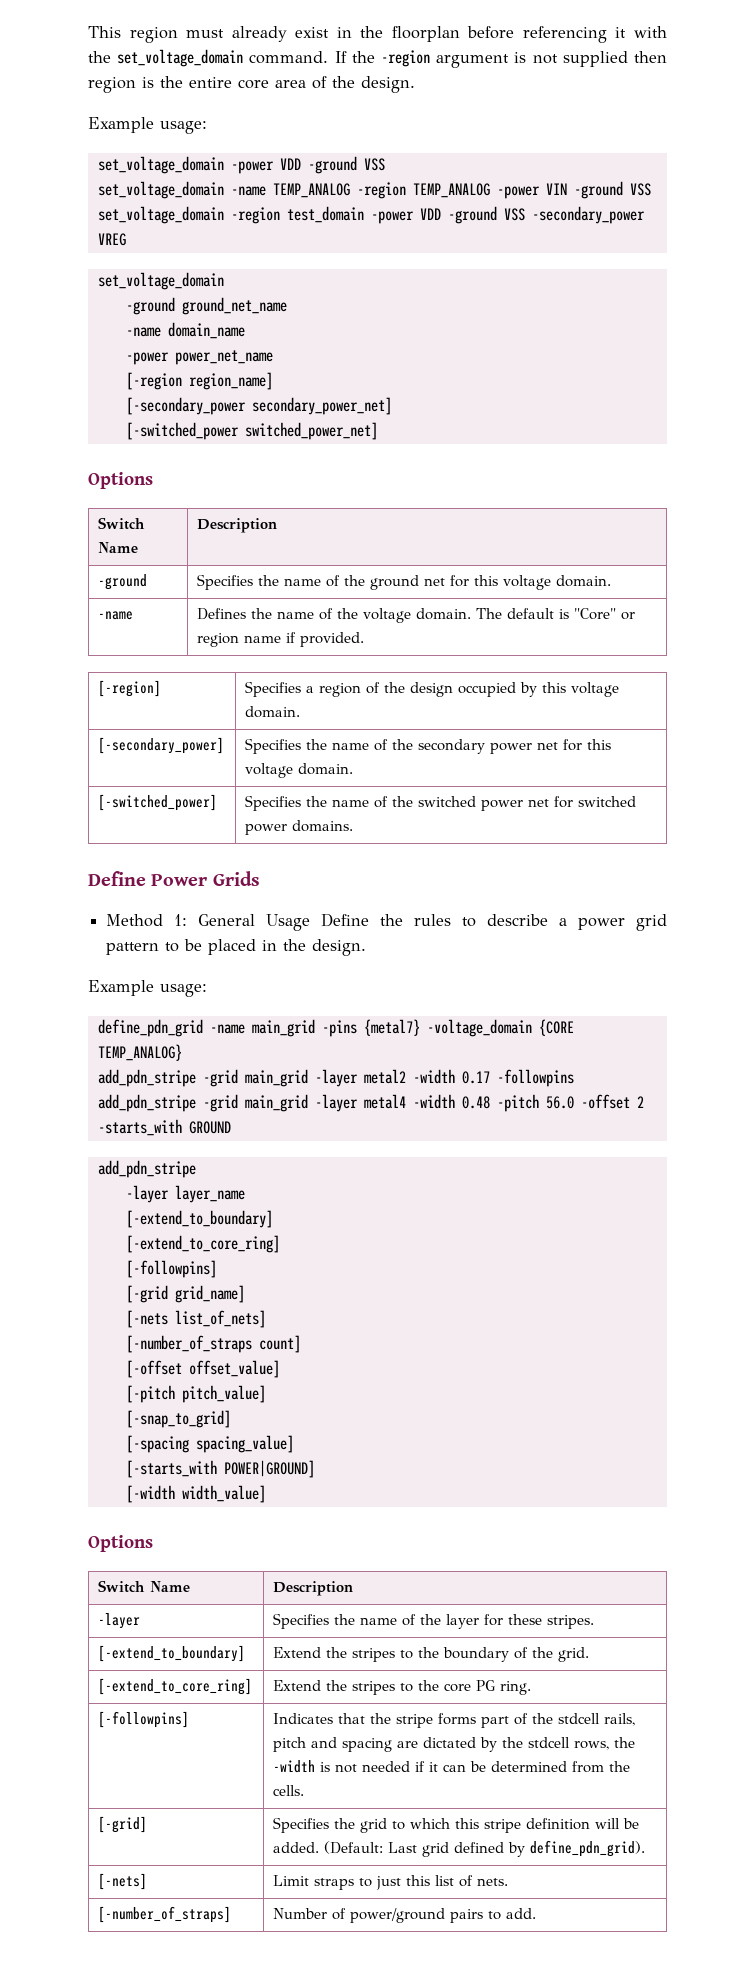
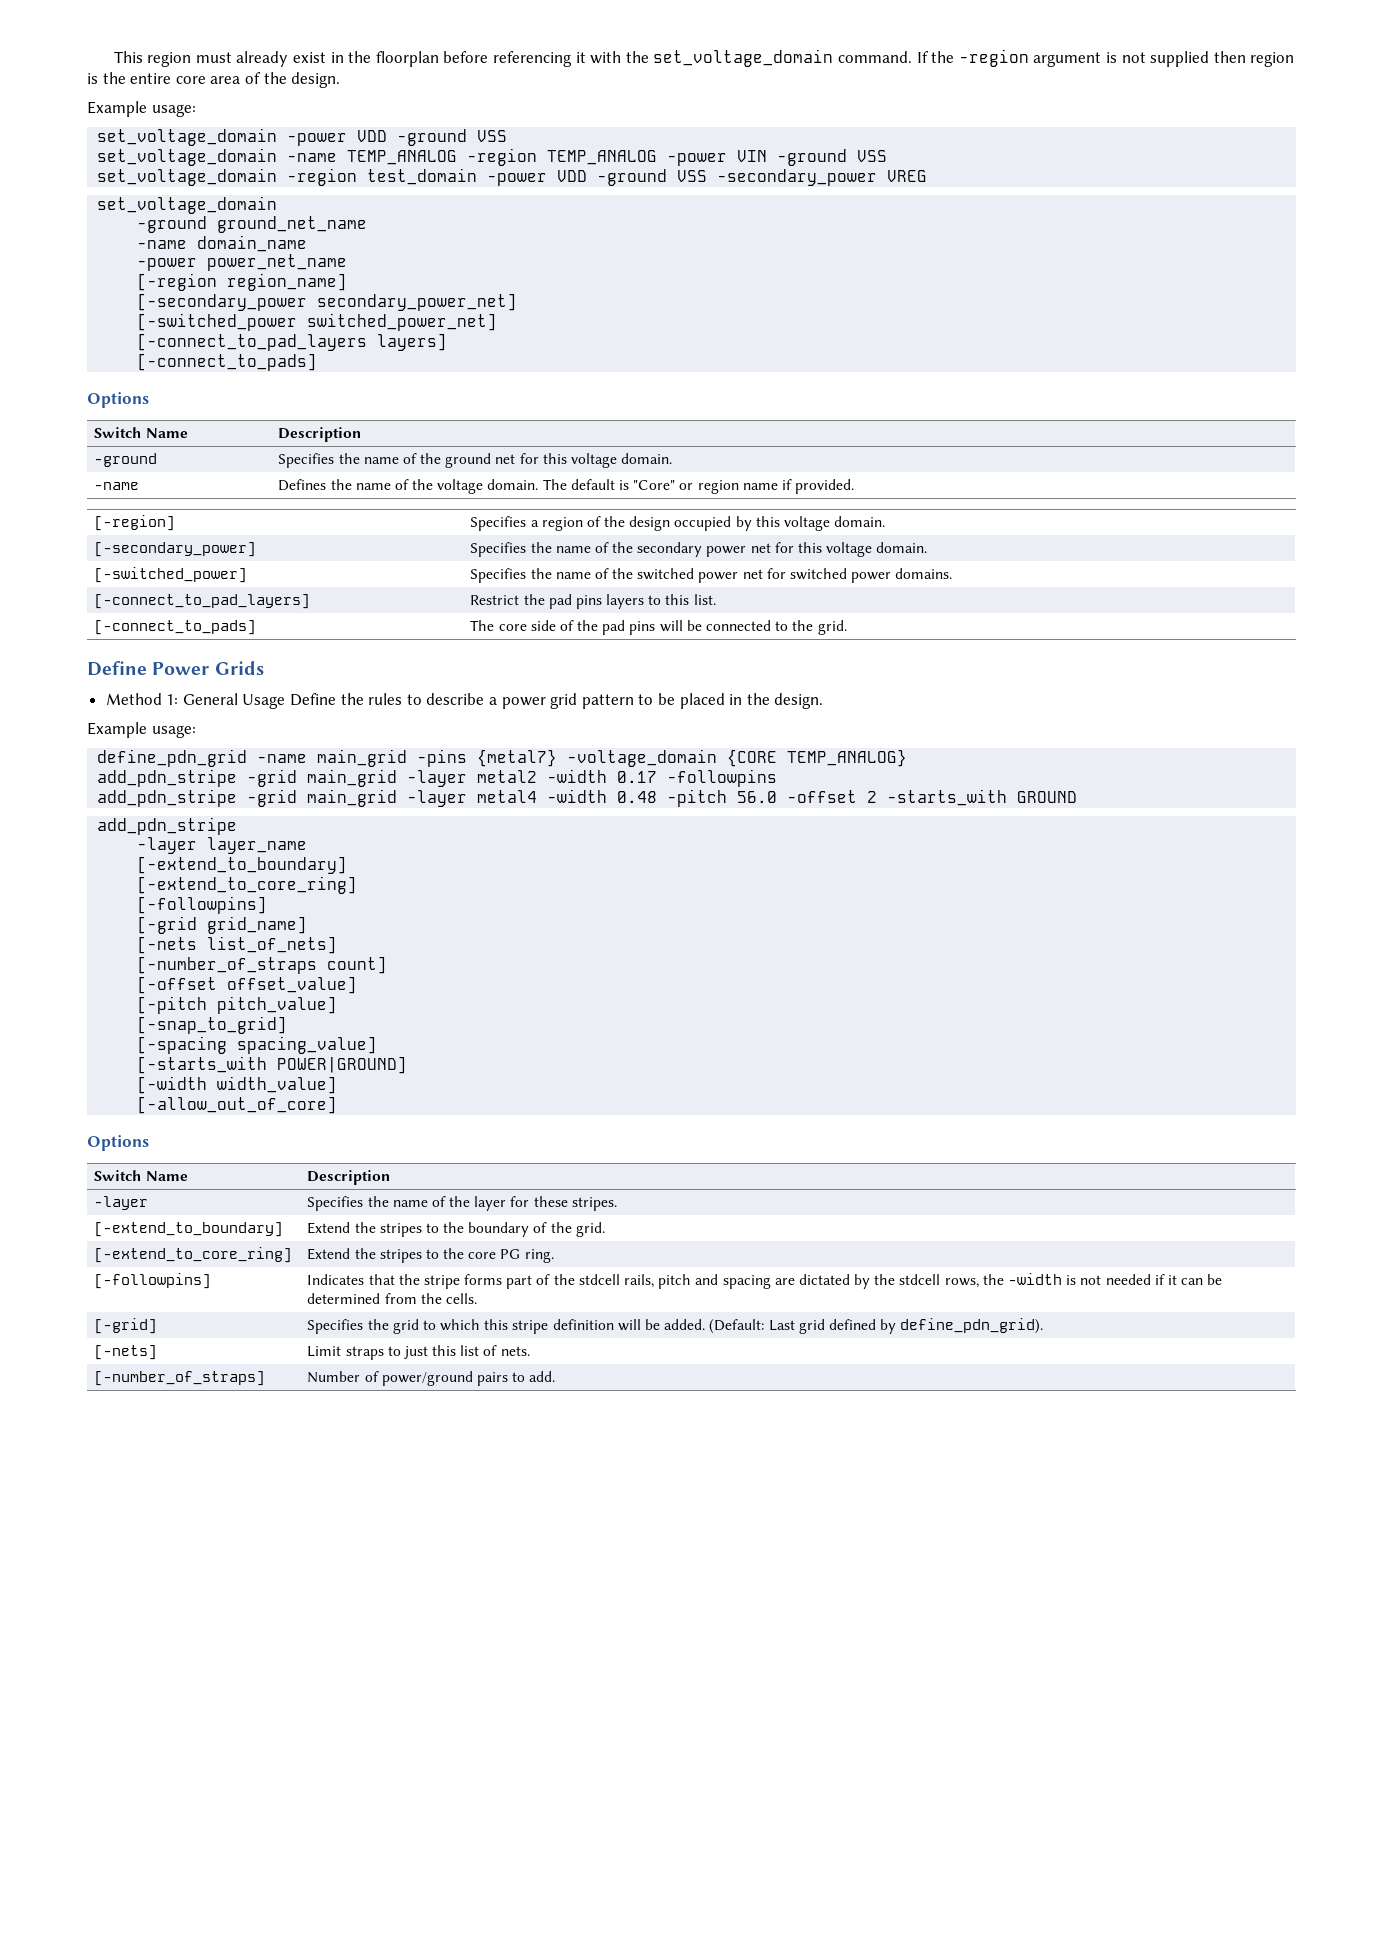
(378, 431) none -> [137,333,448,351] [137,353,318,371] // [-connect_to_pad_layers layers] // [-connect_to_pads]
(354, 826) none -> [94,594,311,609] [470,594,716,609] [94,620,257,635] [470,620,847,635] // [-connect_to_pad_layers] | Restrict the pad pins layers to this list. // [-connect_to_pads] | The core side of the pad pins will be connected to the grid.
(266, 1494) none -> [137,1096,338,1114] // [-allow_out_of_core]

